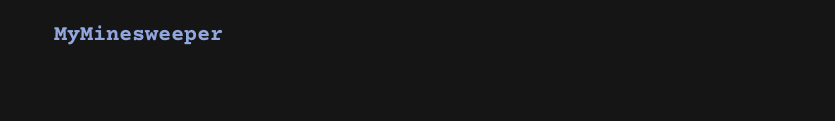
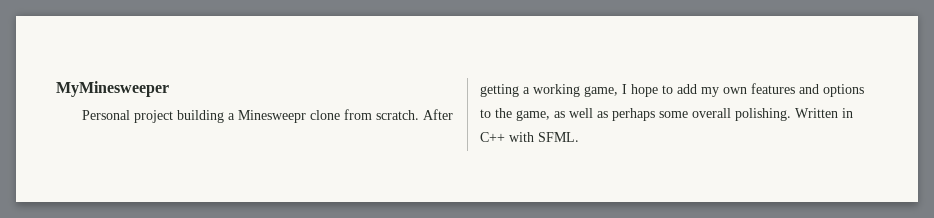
(223, 35) none -> [82,109,454,123] [480,83,864,97] [480,108,853,121] [480,132,579,142] // Personal project building a Minesweepr clone from scratch. After getting a working game, I hope to add my own features and options to the game, as well as perhaps some overall polishing. Written in C++ with SFML.

